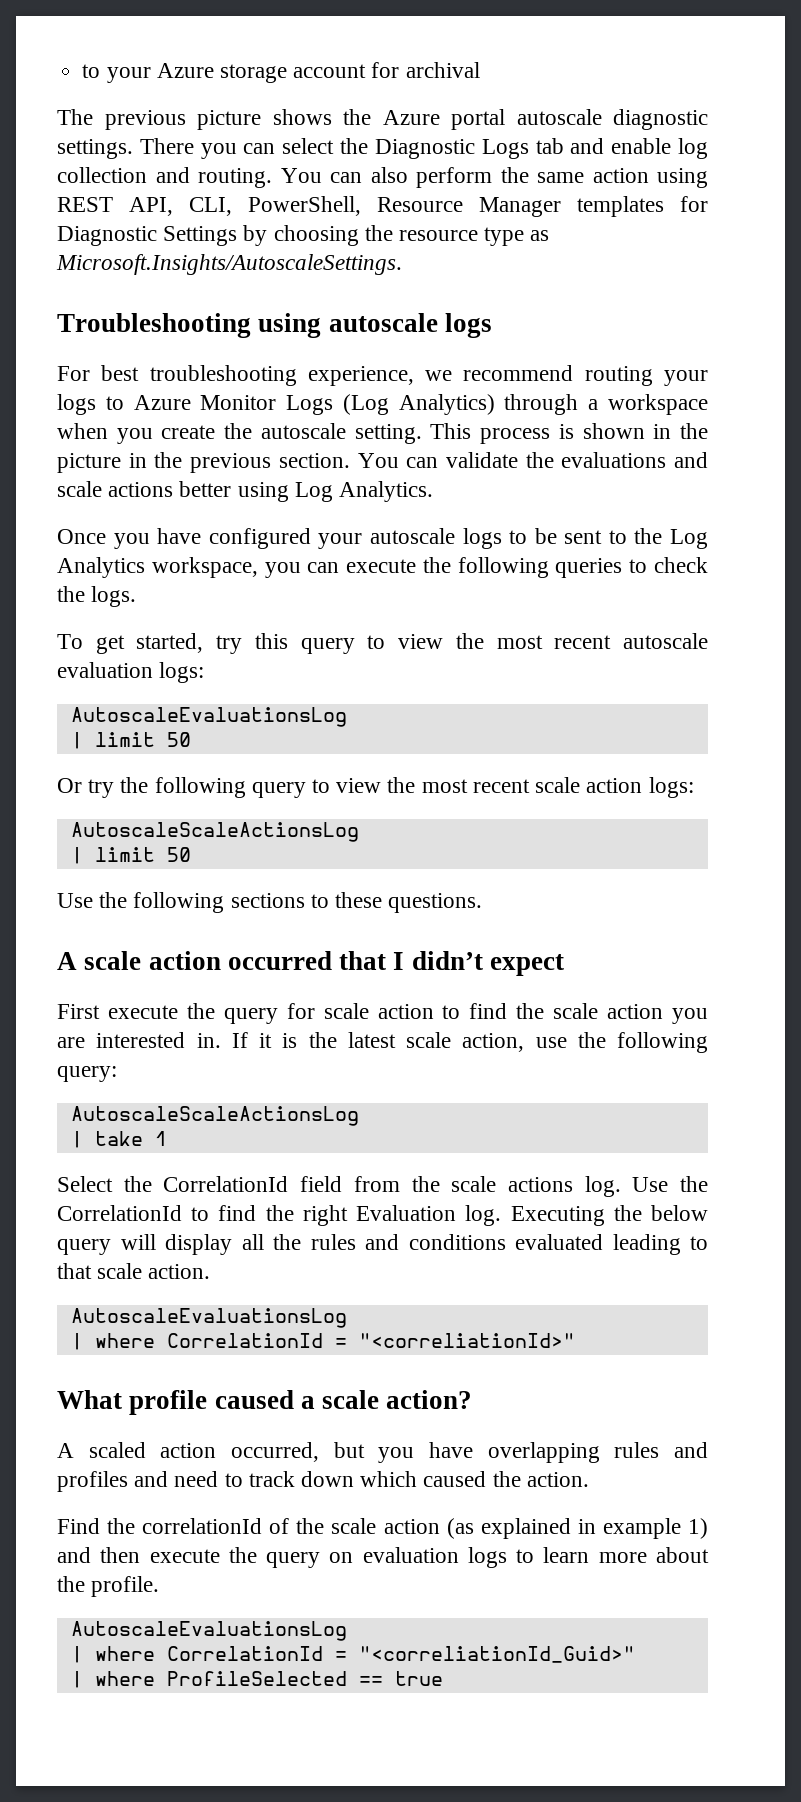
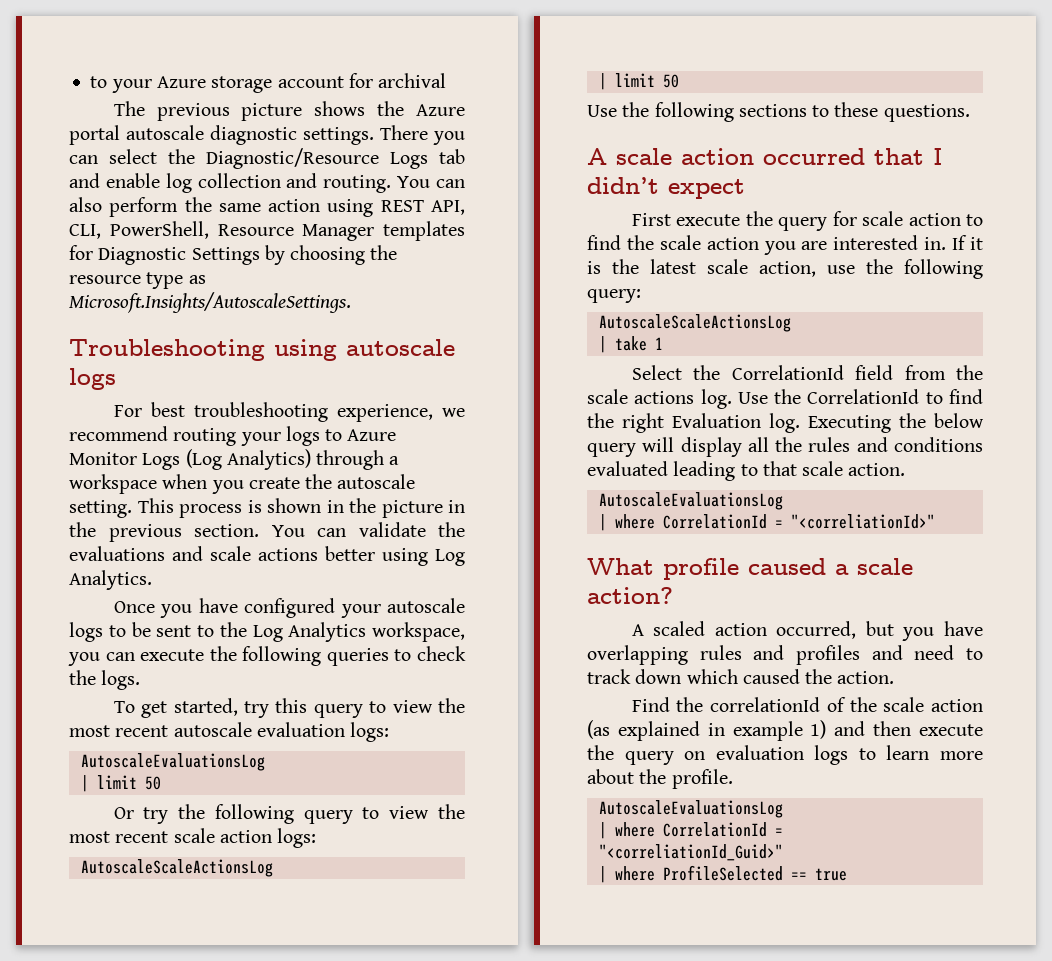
[374,139,475,159] Diagnostic -> [206,148,379,169] Diagnostic/Resource

